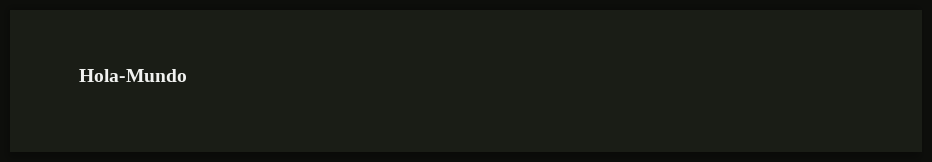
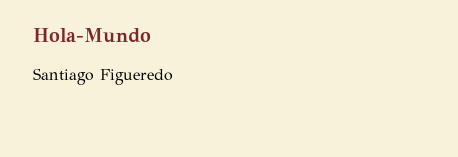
(187, 75) none -> [33,68,173,85] // Santiago Figueredo

